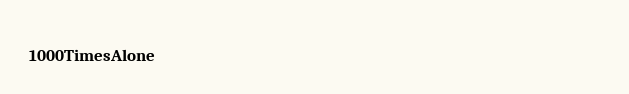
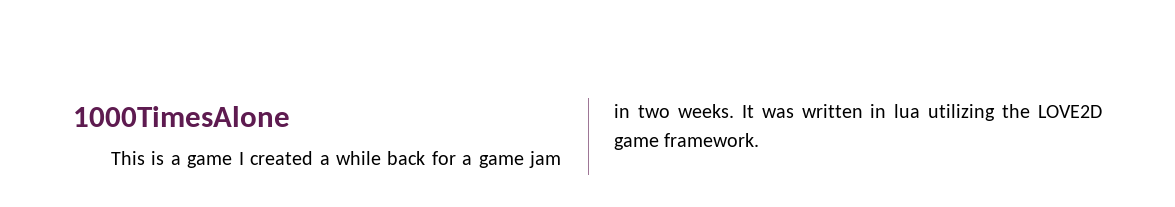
(155, 55) none -> [111,151,561,168] [614,104,1102,121] [614,133,760,150] // This is a game I created a while back for a game jam in two weeks. It was written in lua utilizing the LOVE2D game framework.

